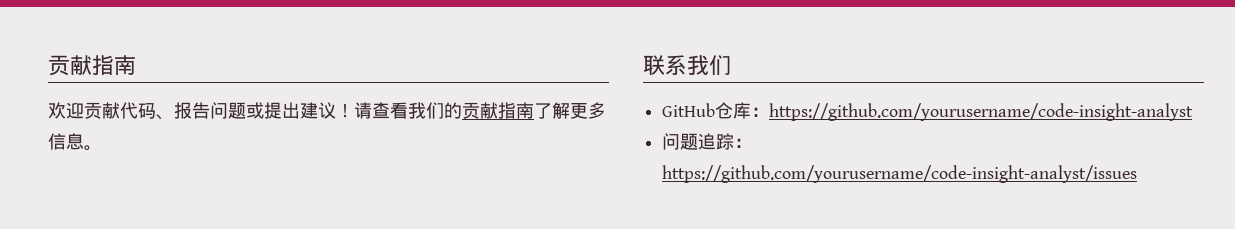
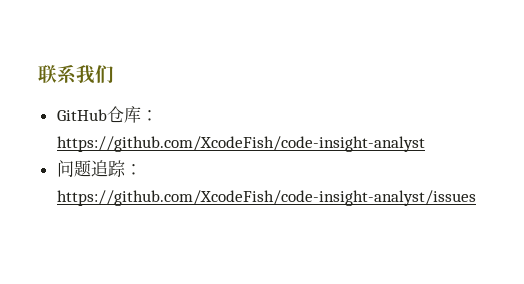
[48,55,136,76] [48,102,606,120] [48,133,102,151] 贡献指南 // 欢迎贡献代码、报告问题或提出建议！请查看我们的贡献指南了解更多信息。 // -> (38, 74) none
[769,103,1194,121] https://github.com/yourusername/code-insight-analyst -> [56,136,425,152] https://github.com/XcodeFish/code-insight-analyst
[662,165,1138,183] https://github.com/yourusername/code-insight-analyst/issues -> [56,190,476,206] https://github.com/XcodeFish/code-insight-analyst/issues

